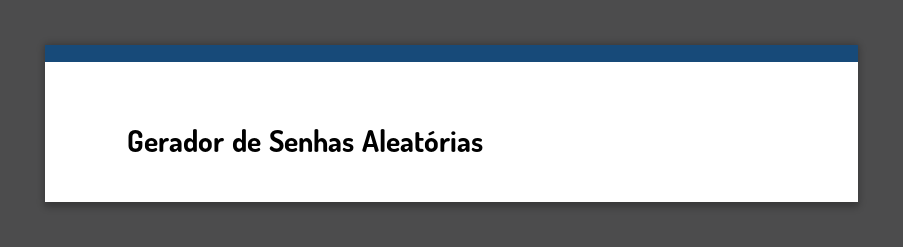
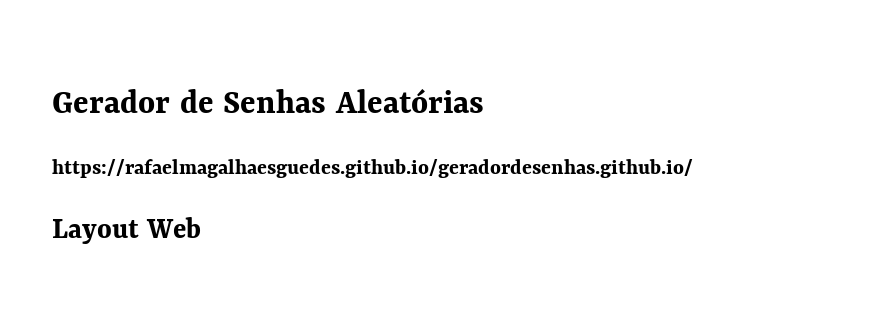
(483, 140) none -> [52,159,693,178] [52,217,202,244] // https://rafaelmagalhaesguedes.github.io/geradordesenhas.github.io/ // Layout Web

